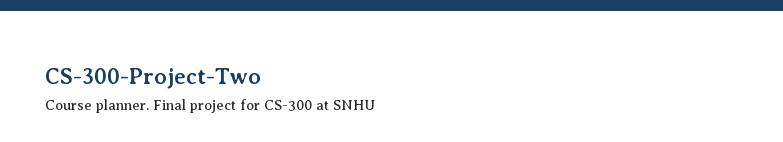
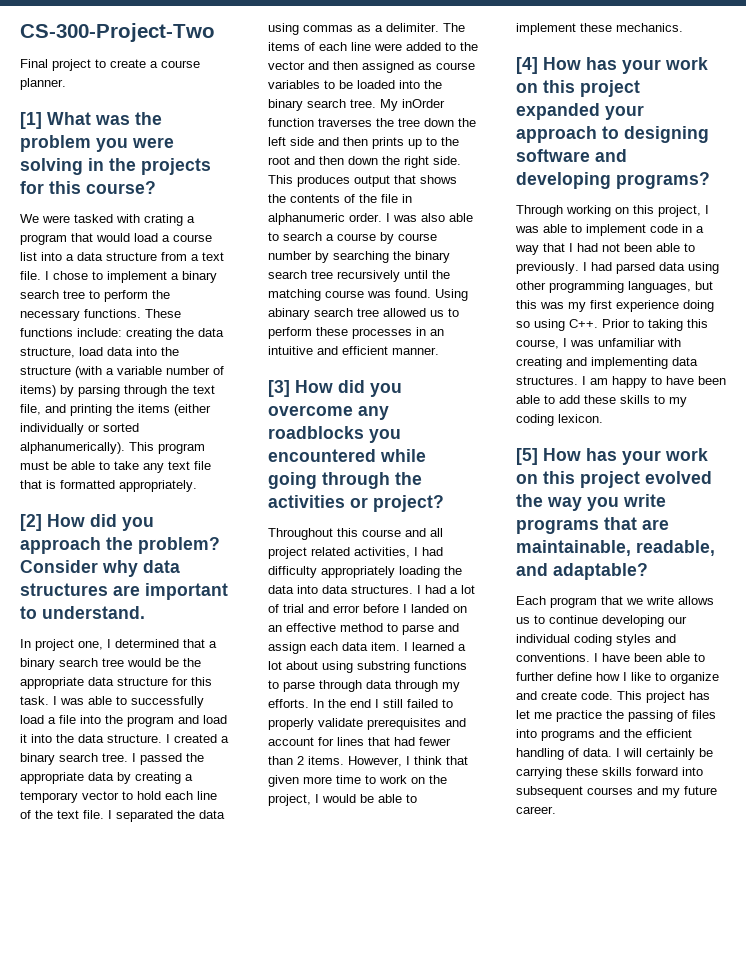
[45,99,375,113] Course planner. Final project for CS-300 at SNHU -> [20,59,200,71] [20,78,66,90] [20,112,162,129] [20,135,174,152] [20,158,211,175] [20,181,156,194] [20,214,195,226] [20,233,212,245] [20,252,224,261] [20,271,217,283] [20,290,170,302] [20,309,181,321] [20,328,224,340] [20,347,179,358] [20,366,224,378] [20,385,215,397] [20,404,211,416] [20,423,139,435] [20,442,205,454] [20,461,211,473] [20,480,197,492] [20,514,154,531] [20,537,220,554] [20,560,180,577] [20,583,228,600] [20,606,145,619] [20,639,217,651] [20,658,201,670] [20,677,212,689] [20,696,204,708] [20,715,227,727] [20,734,229,743] [20,753,204,765] [20,772,193,784] [20,791,217,803] [20,810,225,822] [268,23,465,35] [268,42,478,51] [268,61,475,73] [268,80,442,89] [268,99,445,111] [268,118,476,127] [268,137,459,149] [268,156,461,168] [268,175,457,187] [268,194,412,203] [268,213,473,225] [268,232,437,244] [268,251,450,263] [268,270,450,282] [268,289,468,301] [268,308,459,320] [268,327,444,339] [268,346,439,355] [268,380,402,397] [268,405,389,420] [268,426,401,443] [268,449,426,462] [268,472,422,489] [268,495,444,512] [268,528,443,540] [268,547,443,559] [268,566,462,578] [268,585,475,594] [268,604,467,613] [268,623,459,635] [268,642,466,654] [268,661,467,673] [268,680,460,692] [268,699,453,708] [268,718,466,730] [268,737,451,746] [268,756,468,767] [268,775,447,787] [268,794,417,806] [516,23,683,35] [516,57,708,74] [516,80,640,97] [516,103,644,120] [516,126,709,143] [516,149,627,162] [516,172,710,189] [516,205,709,217] [515,224,704,236] [515,243,695,255] [516,262,719,274] [516,281,713,293] [516,300,714,312] [516,319,708,331] [516,338,681,349] [516,357,698,369] [516,376,726,388] [516,395,687,407] [516,414,603,426] [516,448,708,465] [516,471,712,488] [516,494,666,511] [516,517,669,534] [516,540,715,556] [516,563,648,580] [516,596,714,608] [516,615,687,627] [516,634,676,646] [516,653,705,662] [516,672,719,684] [516,691,710,703] [516,710,716,722] [516,729,692,741] [516,748,713,760] [516,767,703,779] [516,786,717,798] [516,806,556,814] Final project to create a course planner. // [1] What was the problem you were solving in the projects for this course? // We were tasked with crating a program that would load a course list into a data structure from a text file. I chose to implement a binary search tree to perform the necessary functions. These functions include: creating the data structure, load data into the structure (with a variable number of items) by parsing through the text file, and printing the items (either individually or sorted alphanumerically). This program must be able to take any text file that is formatted appropriately. // [2] How did you approach the problem? Consider why data structures are important to understand. // In project one, I determined that a binary search tree would be the appropriate data structure for this task. I was able to successfully load a file into the program and load it into the data structure. I created a binary search tree. I passed the appropriate data by creating a temporary vector to hold each line of the text file. I separated the data using commas as a delimiter. The items of each line were added to the vector and then assigned as course variables to be loaded into the binary search tree. My inOrder function traverses the tree down the left side and then prints up to the root and then down the right side. This produces output that shows the contents of the file in alphanumeric order. I was also able to search a course by course number by searching the binary search tree recursively until the matching course was found. Using abinary search tree allowed us to perform these processes in an intuitive and efficient manner. // [3] How did you overcome any roadblocks you encountered while going through the activities or project? // Throughout this course and all project related activities, I had difficulty appropriately loading the data into data structures. I had a lot of trial and error before I landed on an effective method to parse and assign each data item. I learned a lot about using substring functions to parse through data through my efforts. In the end I still failed to properly validate prerequisites and account for lines that had fewer than 2 items. However, I think that given more time to work on the project, I would be able to implement these mechanics. // [4] How has your work on this project expanded your approach to designing software and developing programs? // Through working on this project, I was able to implement code in a way that I had not been able to previously. I had parsed data using other programming languages, but this was my first experience doing so using C++. Prior to taking this course, I was unfamiliar with creating and implementing data structures. I am happy to have been able to add these skills to my coding lexicon. // [5] How has your work on this project evolved the way you write programs that are maintainable, readable, and adaptable? // Each program that we write allows us to continue developing our individual coding styles and conventions. I have been able to further define how I like to organize and create code. This project has let me practice the passing of files into programs and the efficient handling of data. I will certainly be carrying these skills forward into subsequent courses and my future career.

